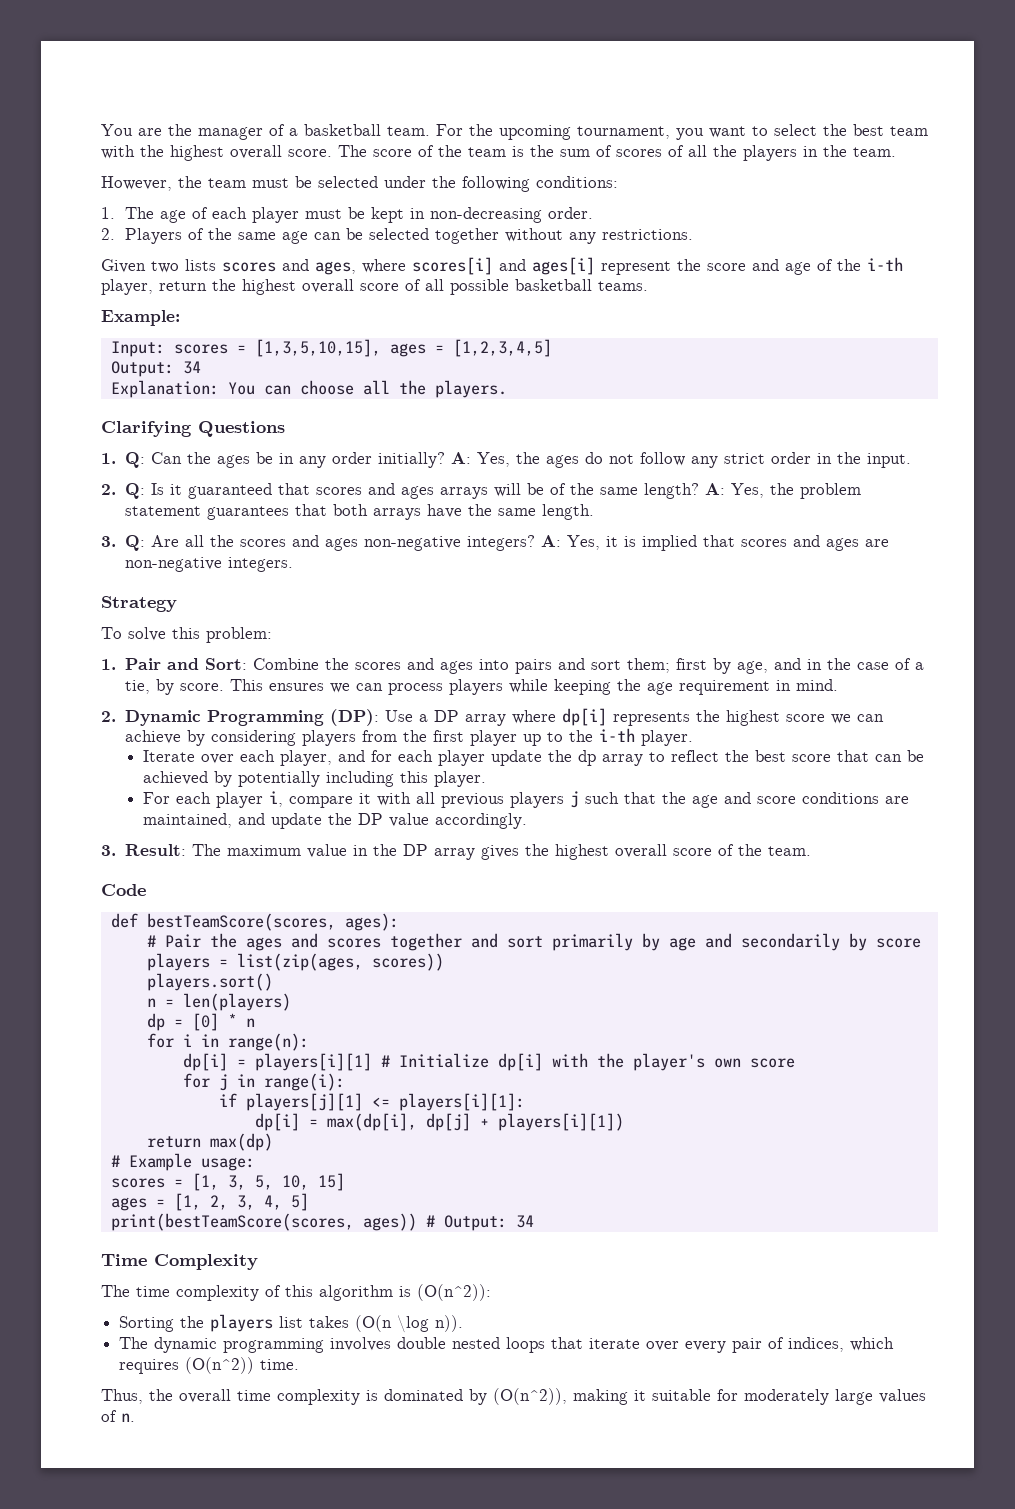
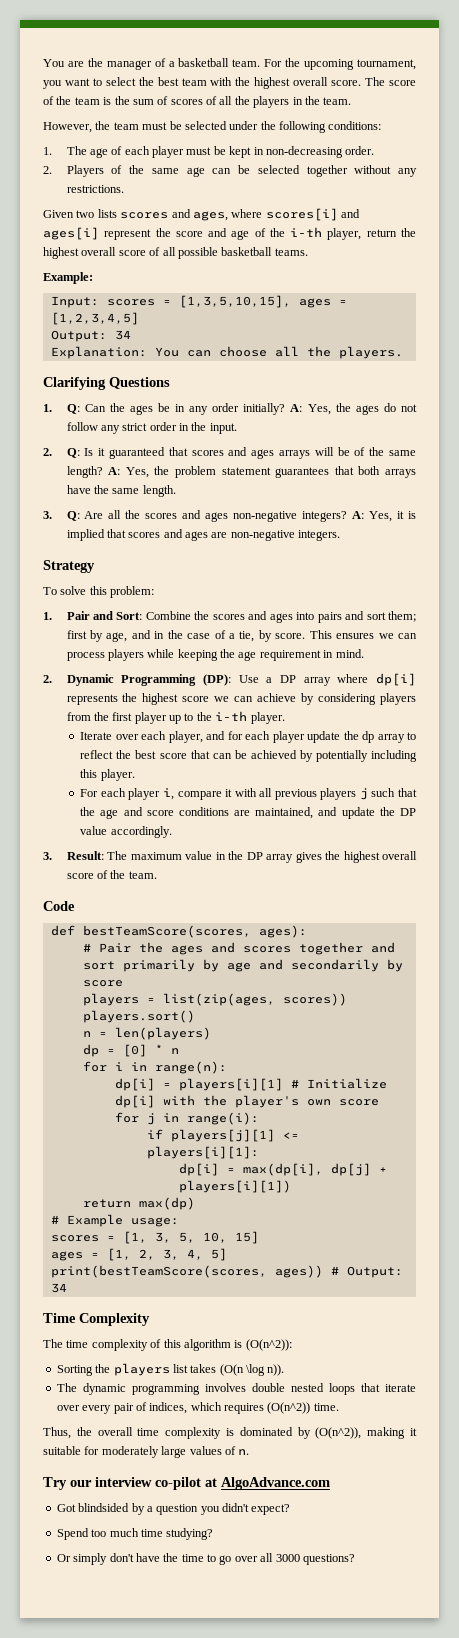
(135, 1417) none -> [43,1477,330,1490] [56,1503,291,1515] [56,1528,214,1540] [56,1553,355,1565] // Try our interview co-pilot at AlgoAdvance.com // Got blindsided by a question you didn't expect? // Spend too much time studying? // Or simply don't have the time to go over all 3000 questions?

